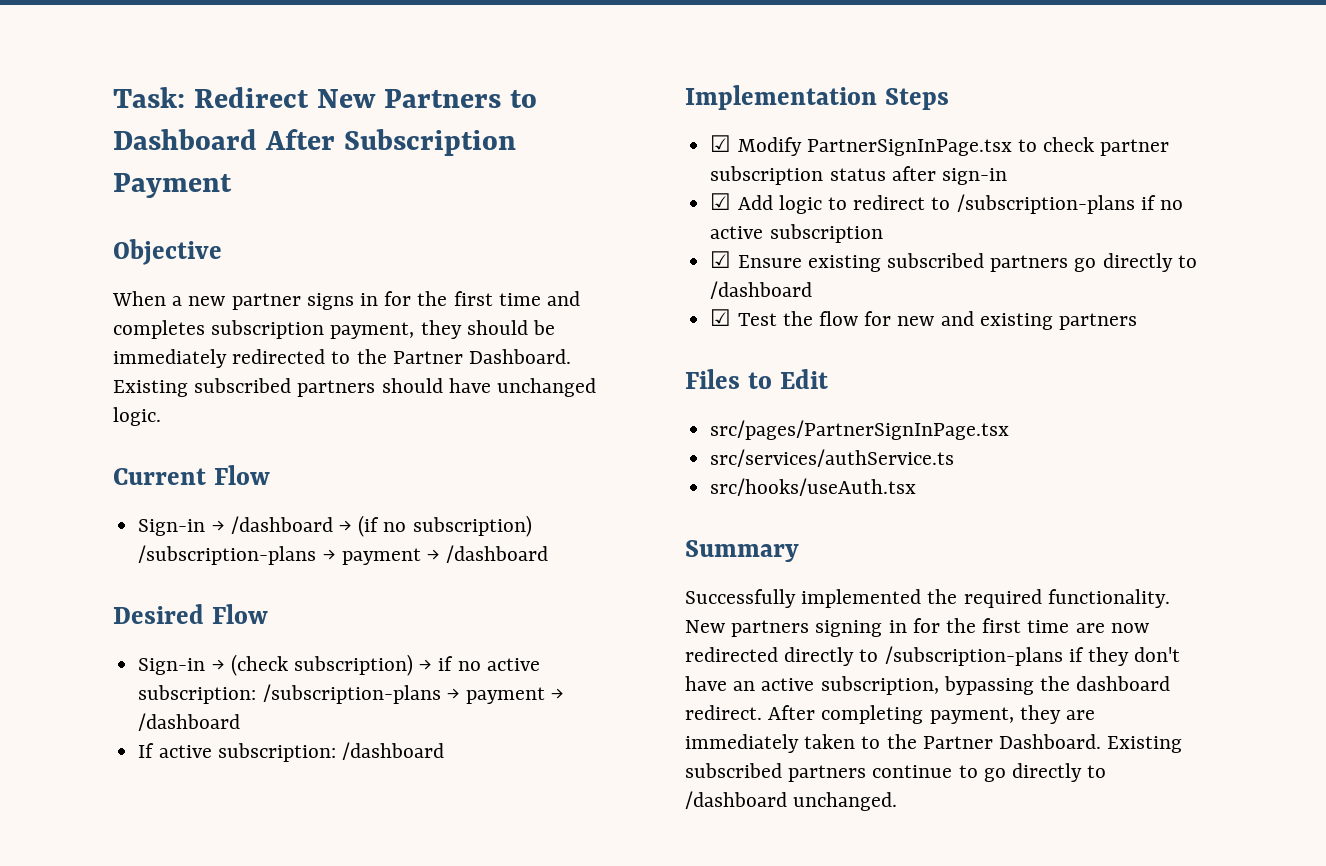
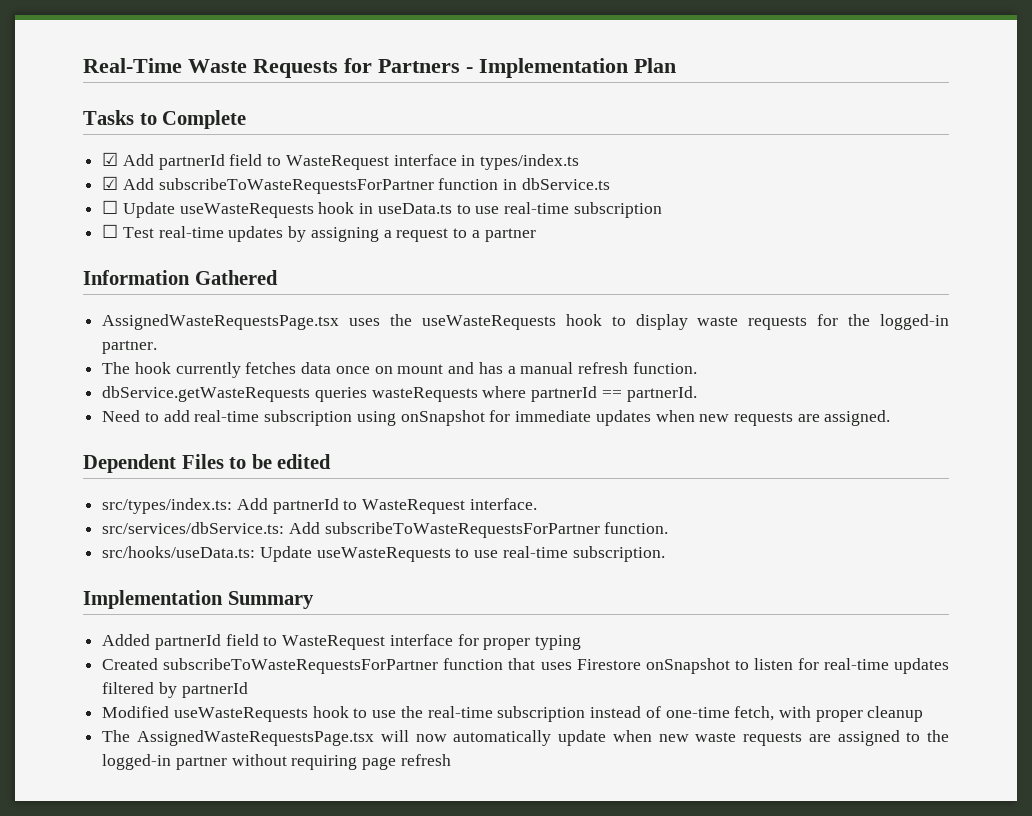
[113,87,538,108] [113,129,516,156] [113,173,232,198] [113,239,222,265] [112,291,581,310] [113,320,556,339] [113,349,572,368] [113,378,597,397] [113,407,161,426] [113,465,270,485] [138,515,532,537] [138,545,549,565] [113,604,268,624] [138,654,540,676] [138,684,565,704] [138,713,241,731] [138,742,444,762] [685,85,949,110] [710,135,1170,156] [710,166,1007,185] [710,193,1183,214] [710,224,883,243] [710,251,1197,272] [710,281,813,299] [710,309,1137,330] [685,369,828,389] [710,420,1010,440] [710,449,955,467] [710,478,917,496] [685,540,799,562] [685,589,1170,608] [685,618,1149,637] [685,646,1181,666] [685,676,1171,695] [685,705,1096,724] [685,734,1183,753] [685,763,1107,782] [685,791,898,811] Task: Redirect New Partners to Dashboard After Subscription Payment // Objective // When a new partner signs in for the first time and completes subscription payment, they should be immediately redirected to the Partner Dashboard. Existing subscribed partners should have unchanged logic. // Current Flow // Sign-in → /dashboard → (if no subscription) /subscription-plans → payment → /dashboard // Desired Flow // Sign-in → (check subscription) → if no active subscription: /subscription-plans → payment → /dashboard // If active subscription: /dashboard // Implementation Steps // ☑ Modify PartnerSignInPage.tsx to check partner subscription status after sign-in // ☑ Add logic to redirect to /subscription-plans if no active subscription // ☑ Ensure existing subscribed partners go directly to /dashboard // ☑ Test the flow for new and existing partners // Files to Edit // src/pages/PartnerSignInPage.tsx // src/services/authService.ts // src/hooks/useAuth.tsx // Summary // Successfully implemented the required functionality. New partners signing in for the first time are now redirected directly to /subscription-plans if they don't have an active subscription, bypassing the dashboard redirect. After completing payment, they are immediately taken to the Partner Dashboard. Existing subscribed partners continue to go directly to /dashboard unchanged. -> [83,58,676,78] [83,110,247,129] [102,152,580,170] [102,176,610,194] [102,200,662,218] [102,224,536,242] [83,270,278,285] [102,314,949,330] [102,340,158,354] [102,362,697,378] [102,386,697,402] [102,410,891,426] [83,454,332,473] [102,498,537,514] [102,522,669,538] [102,546,665,562] [83,590,314,609] [102,634,582,650] [102,658,950,674] [102,682,248,698] [102,706,924,722] [102,730,949,746] [102,754,451,770] Real-Time Waste Requests for Partners - Implementation Plan // Tasks to Complete // ☑ Add partnerId field to WasteRequest interface in types/index.ts // ☑ Add subscribeToWasteRequestsForPartner function in dbService.ts // ☐ Update useWasteRequests hook in useData.ts to use real-time subscription // ☐ Test real-time updates by assigning a request to a partner // Information Gathered // AssignedWasteRequestsPage.tsx uses the useWasteRequests hook to display waste requests for the logged-in partner. // The hook currently fetches data once on mount and has a manual refresh function. // dbService.getWasteRequests queries wasteRequests where partnerId == partnerId. // Need to add real-time subscription using onSnapshot for immediate updates when new requests are assigned. // Dependent Files to be edited // src/types/index.ts: Add partnerId to WasteRequest interface. // src/services/dbService.ts: Add subscribeToWasteRequestsForPartner function. // src/hooks/useData.ts: Update useWasteRequests to use real-time subscription. // Implementation Summary // Added partnerId field to WasteRequest interface for proper typing // Created subscribeToWasteRequestsForPartner function that uses Firestore onSnapshot to listen for real-time updates filtered by partnerId // Modified useWasteRequests hook to use the real-time subscription instead of one-time fetch, with proper cleanup // The AssignedWasteRequestsPage.tsx will now automatically update when new waste requests are assigned to the logged-in partner without requiring page refresh

